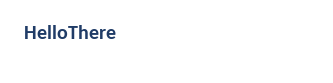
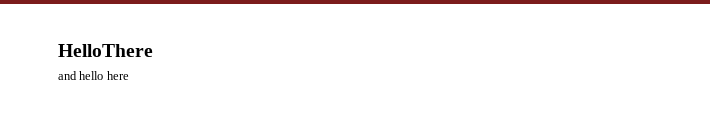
(116, 32) none -> [58,71,129,80] // and hello here

